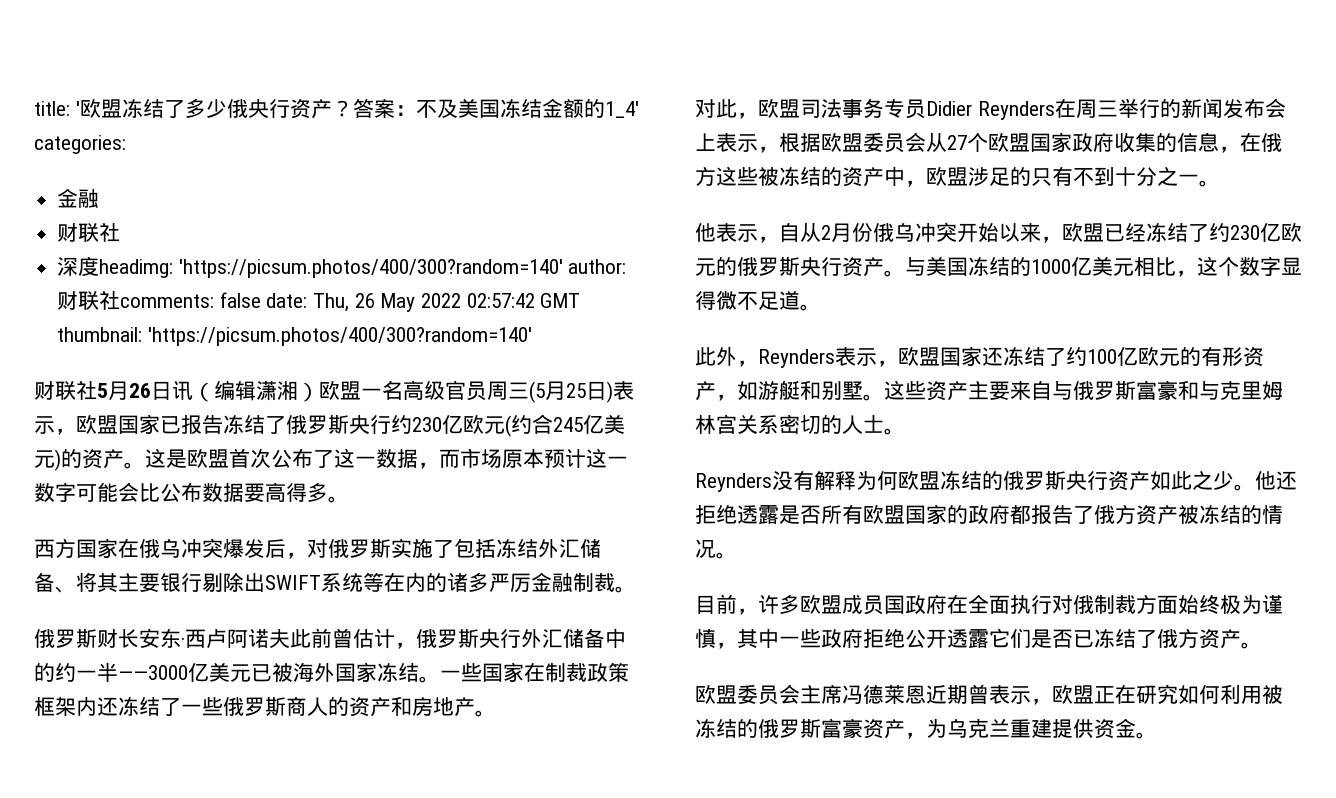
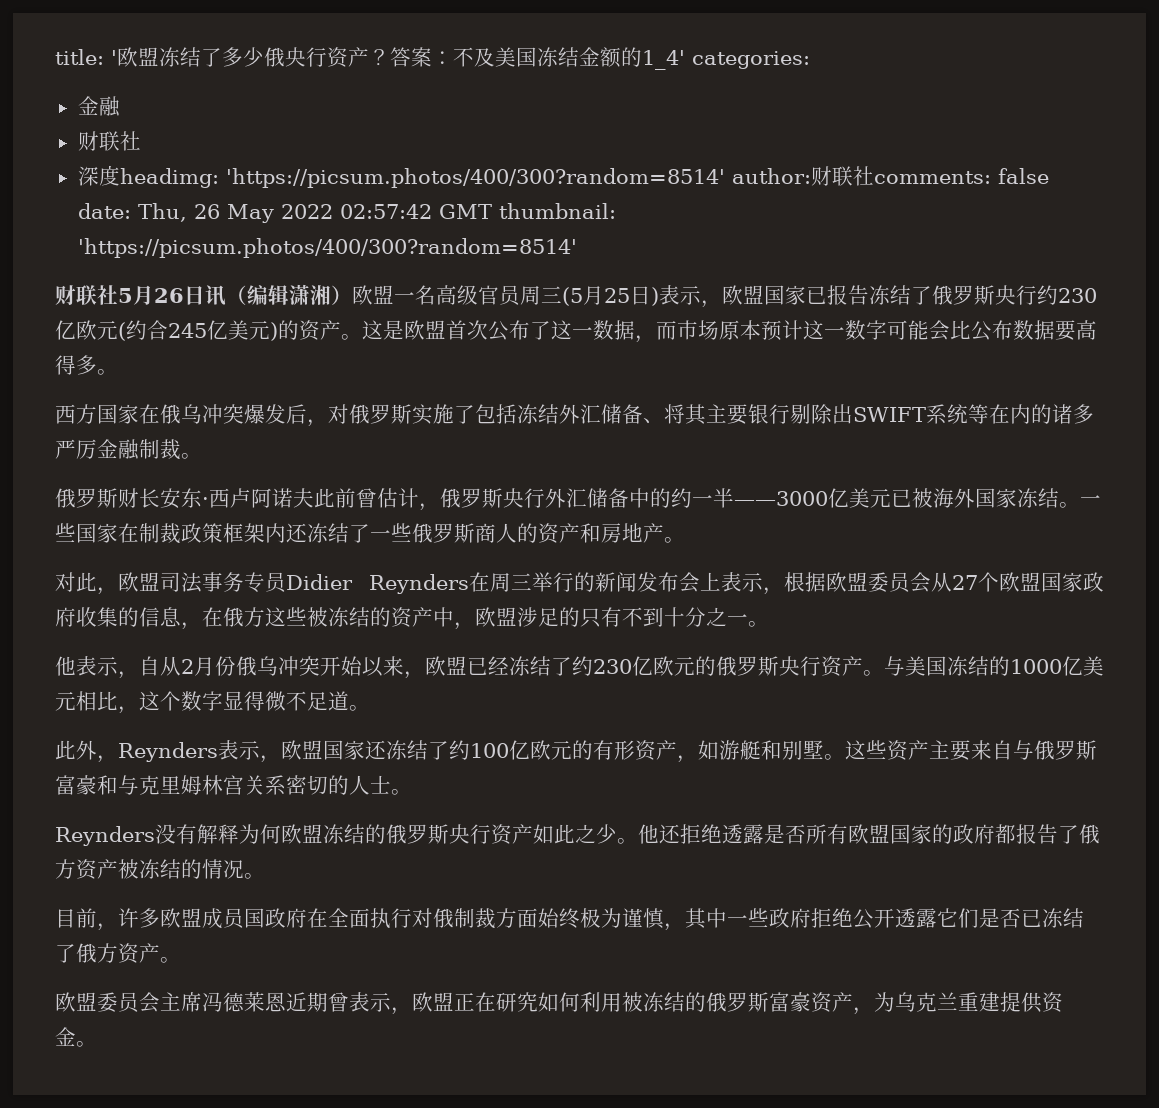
[178,259,563,278] 'https://picsum.photos/400/300?random=140' -> [225,168,725,188] 'https://picsum.photos/400/300?random=8514'
[147,327,532,346] 'https://picsum.photos/400/300?random=140' -> [77,238,577,258] 'https://picsum.photos/400/300?random=8514'

